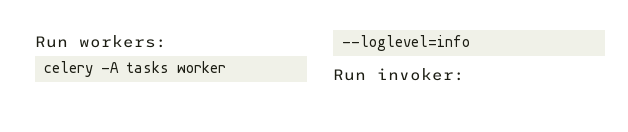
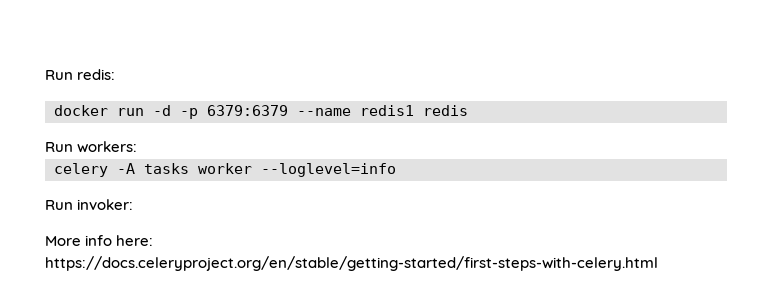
[35,36,68,48] Run -> [45,69,116,80] [54,105,468,119] [45,142,73,152] Run redis: // docker run -d -p 6379:6379 --name redis1 redis // Run
(465, 74) none -> [45,235,154,246] [45,256,658,271] // More info here: https://docs.celeryproject.org/en/stable/getting-started/first-steps-with-celery.html

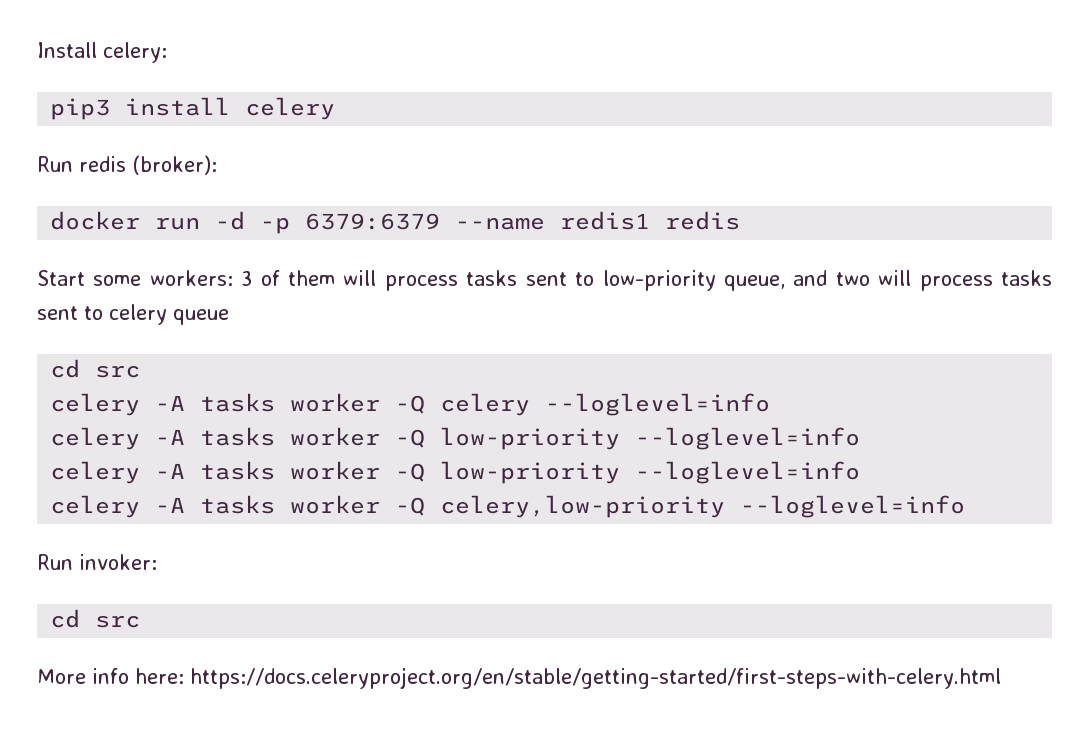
[45,69,116,80] Run redis: -> [37,42,167,63] [50,97,336,120] [37,155,217,175] Install celery: // pip3 install celery // Run redis (broker):
[45,142,73,152] Run -> [37,270,142,286] Start some
[54,163,252,177] // celery -A tasks worker -> [241,270,1052,291] [37,304,229,325] [50,359,141,378] [50,393,771,416] [50,427,861,450] [50,461,861,484] [50,495,726,518] 3 of them will process tasks sent to low-priority queue, and two will process tasks sent to celery queue // cd src // celery -A tasks worker -Q celery --loglevel=info // celery -A tasks worker -Q low-priority --loglevel=info // celery -A tasks worker -Q low-priority --loglevel=info // celery -A tasks worker -Q celery,low-priority
(134, 204) none -> [50,609,141,628] // cd src

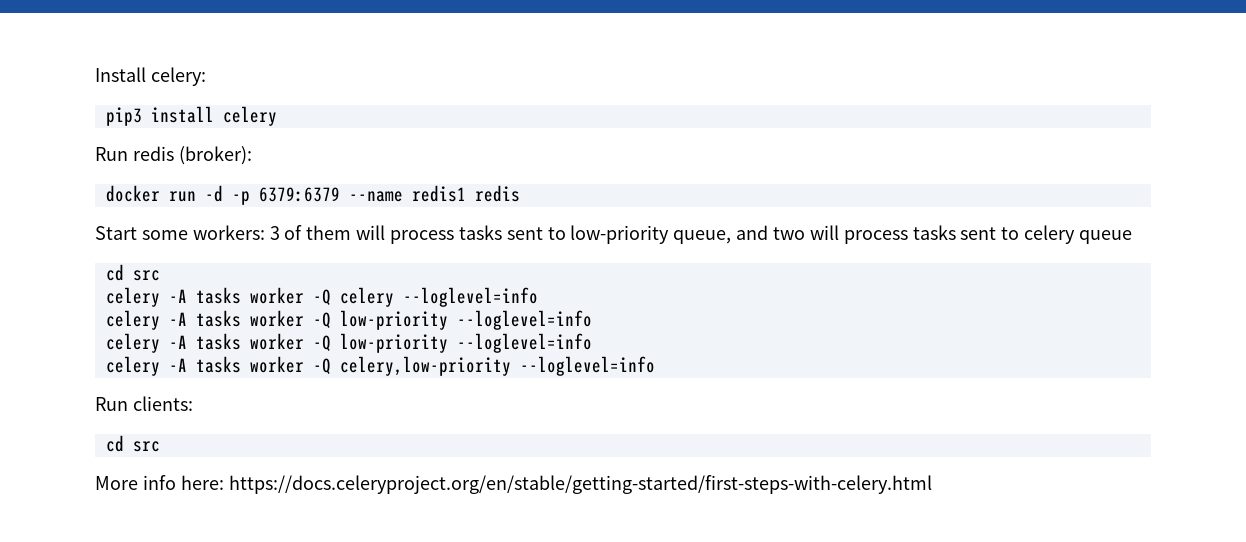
[79,554,157,570] invoker: -> [132,396,193,411] clients:

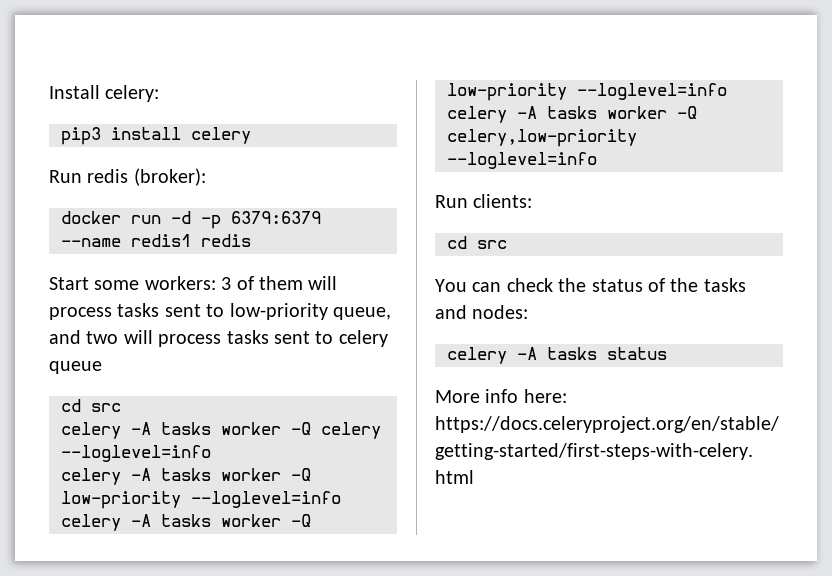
(160, 446) none -> [435,278,746,292] [435,305,529,319] [447,347,667,364] // You can check the status of the tasks and nodes: // celery -A tasks status

